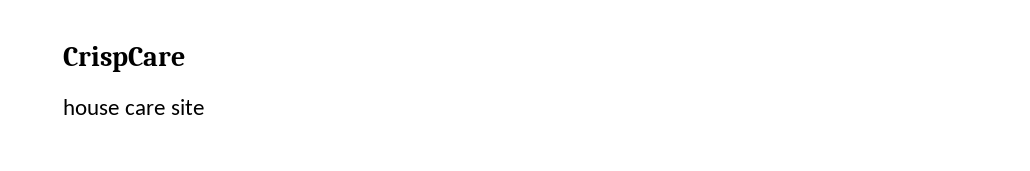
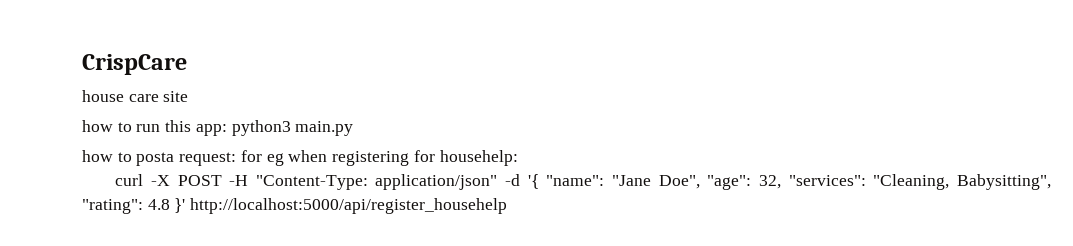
(205, 107) none -> [82,120,354,136] [82,150,518,166] [115,174,1051,190] [82,198,508,214] // how to run this app: python3 main.py // how to posta request: for eg when registering for househelp: // curl -X POST -H "Content-Type: application/json" -d '{ "name": "Jane Doe", "age": 32, "services": "Cleaning, Babysitting", "rating": 4.8 }' http://localhost:5000/api/register_househelp

